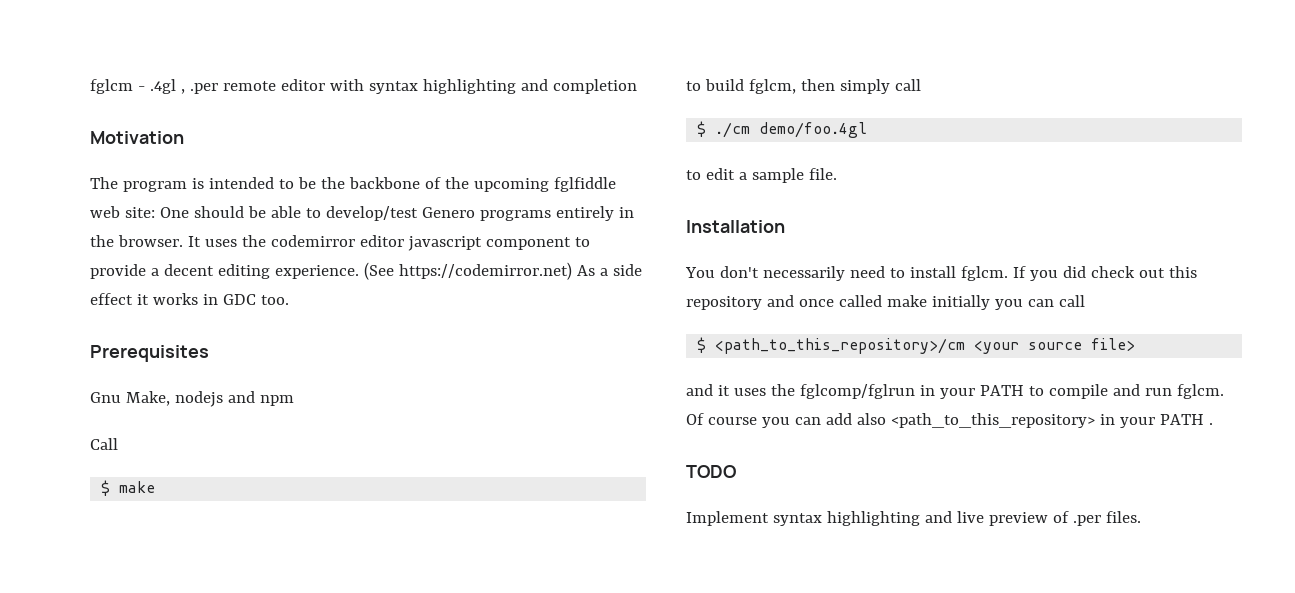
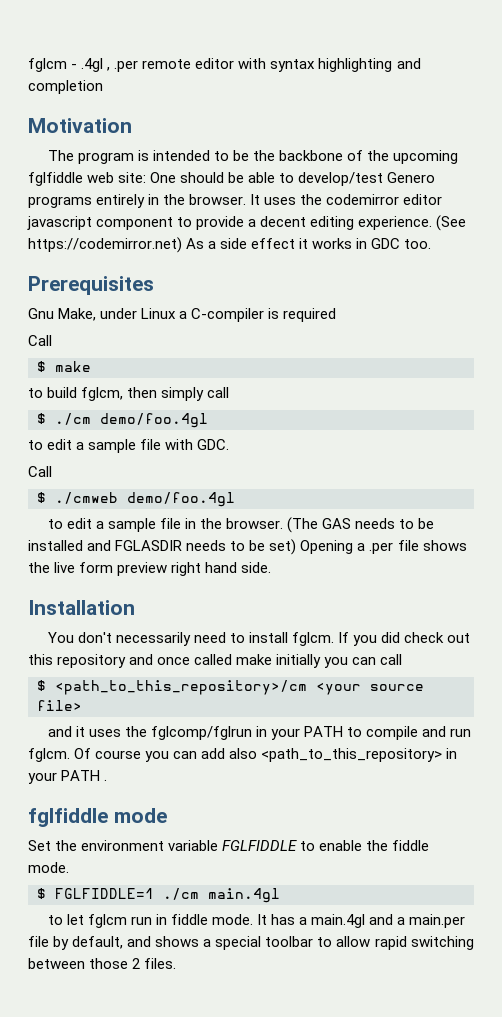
[174,391,294,407] nodejs and npm -> [100,308,337,322] under Linux a C-compiler is required
[808,168,837,180] file. -> [140,439,230,450] [28,466,52,477] [37,492,235,507] [47,517,435,533] [28,539,467,555] [28,562,272,576] file with GDC. // Call // $ ./cmweb demo/foo.4gl // to edit a sample file in the browser. (The GAS needs to be installed and FGLASDIR needs to be set) Opening a .per file shows the live form preview right hand side.
[686,465,736,478] [686,511,1101,526] TODO // Implement syntax highlighting and live preview of .per -> [28,808,167,827] [28,840,430,851] [28,862,69,873] [37,888,280,903] [47,914,466,928] [28,936,474,950] [28,958,141,969] fglfiddle mode // Set the environment variable FGLFIDDLE to enable the fiddle mode. // $ FGLFIDDLE=1 ./cm main.4gl // to let fglcm run in fiddle mode. It has a main.4gl and a main.per file by default, and shows a special toolbar to allow rapid switching between those 2

